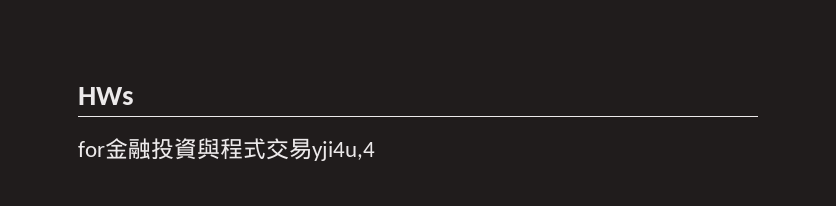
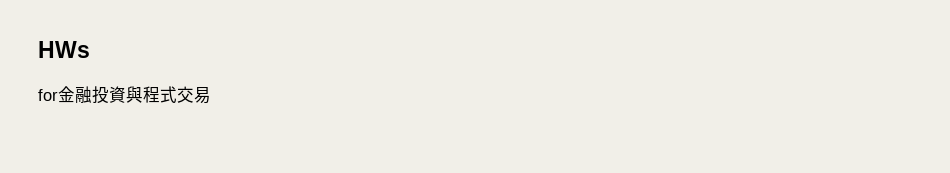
[312,141,375,161] yji4u,4 -> (211, 95) none

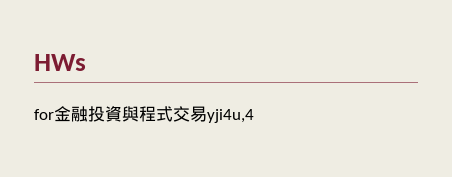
(211, 95) none -> [207,109,254,123] yji4u,4

